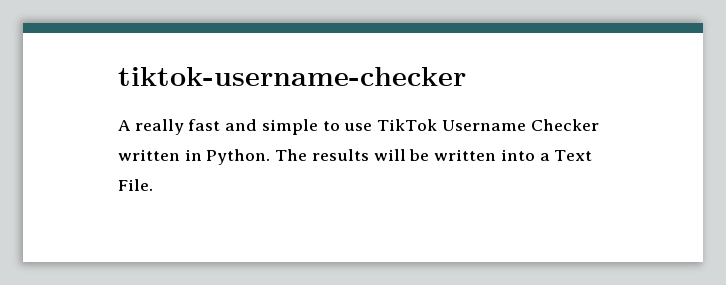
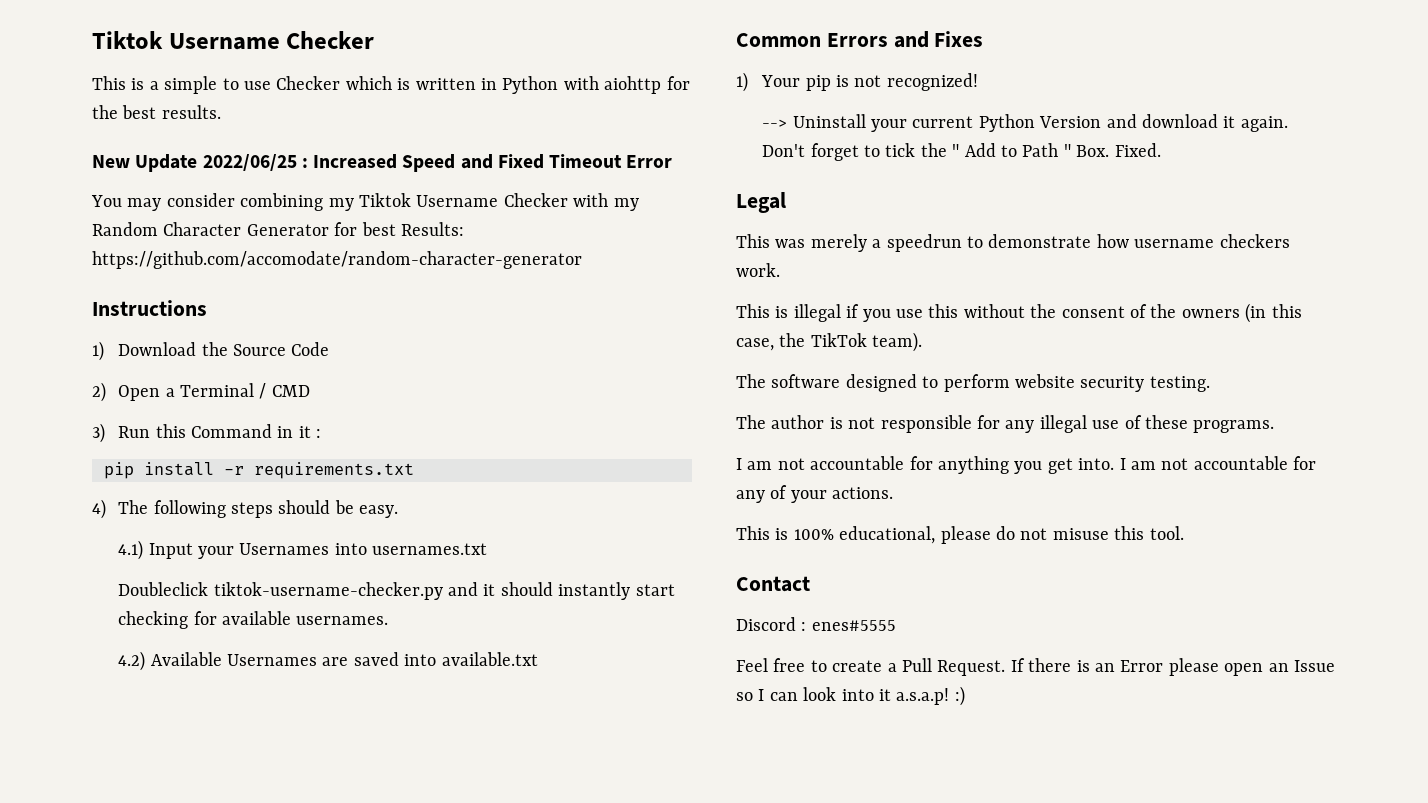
[118,67,466,86] [118,119,599,135] [118,149,593,165] [118,179,153,191] tiktok-username-checker // A really fast and simple to use TikTok Username Checker written in Python. The results will be written into a Text File. -> [92,31,375,50] [92,76,690,94] [92,105,221,119] [92,154,673,172] [91,193,639,211] [92,222,464,236] [92,251,582,269] [92,300,207,316] [92,341,330,361] [92,382,310,402] [92,423,322,443] [104,462,414,479] [92,499,399,519] [118,540,488,560] [118,582,675,600] [118,611,389,629] [118,651,538,671] [736,31,984,48] [736,72,978,92] [762,114,1288,132] [762,143,1161,161] [736,192,786,213] [736,234,1290,252] [736,263,780,277] [736,303,1302,323] [736,332,923,352] [736,374,1210,392] [736,415,1275,433] [736,456,1317,474] [736,485,894,503] [736,526,1184,544] [736,576,810,592] [736,617,896,631] [736,658,1335,676] [736,686,965,706] Tiktok Username Checker // This is a simple to use Checker which is written in Python with aiohttp for the best results. // New Update 2022/06/25 : Increased Speed and Fixed Timeout Error // You may consider combining my Tiktok Username Checker with my Random Character Generator for best Results: https://github.com/accomodate/random-character-generator // Instructions // 1) Download the Source Code // 2) Open a Terminal / CMD // 3) Run this Command in it : // pip install -r requirements.txt // 4) The following steps should be easy. // 4.1) Input your Usernames into usernames.txt // Doubleclick tiktok-username-checker.py and it should instantly start checking for available usernames. // 4.2) Available Usernames are saved into available.txt // Common Errors and Fixes // 1) Your pip is not recognized! // --> Uninstall your current Python Version and download it again. Don't forget to tick the " Add to Path " Box. Fixed. // Legal // This was merely a speedrun to demonstrate how username checkers work. // This is illegal if you use this without the consent of the owners (in this case, the TikTok team). // The software designed to perform website security testing. // The author is not responsible for any illegal use of these programs. // I am not accountable for anything you get into. I am not accountable for any of your actions. // This is 100% educational, please do not misuse this tool. // Contact // Discord : enes#5555 // Feel free to create a Pull Request. If there is an Error please open an Issue so I can look into it a.s.a.p! :)

